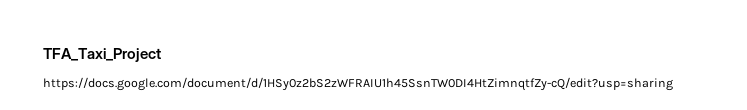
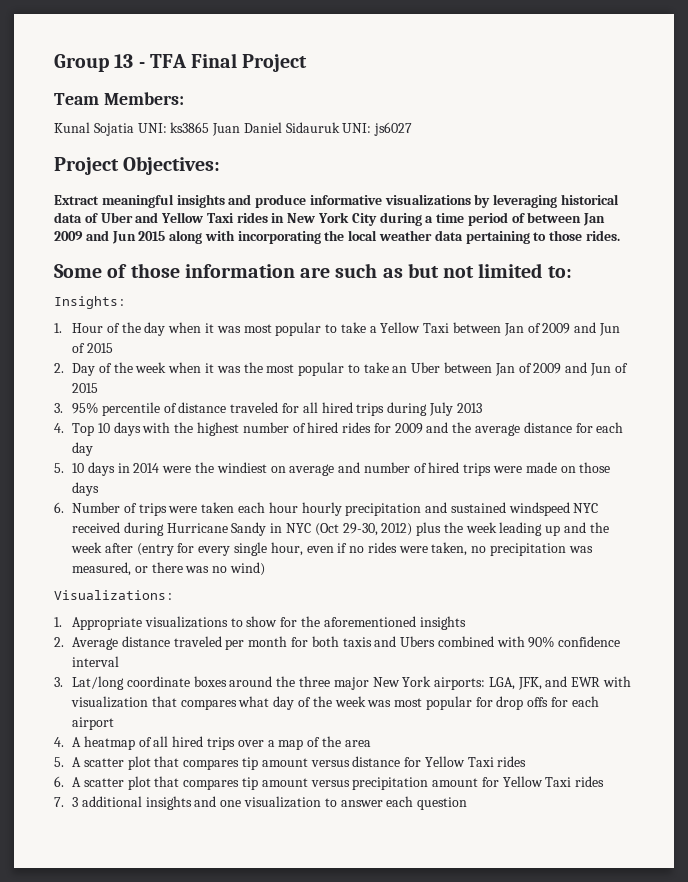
[43,48,161,62] [43,77,673,91] TFA_Taxi_Project // https://docs.google.com/document/d/1HSy0z2bS2zWFRAIU1h45SsnTW0DI4HtZimnqtfZy-cQ/edit?usp=sharing -> [54,53,308,72] [54,92,184,105] [54,122,413,136] [54,156,221,175] [54,194,620,208] [54,212,606,226] [54,230,620,244] [54,263,572,278] [54,296,126,309] [54,322,620,336] [72,343,113,353] [54,362,628,376] [72,383,99,393] [54,402,482,416] [54,422,624,436] [72,442,94,456] [54,462,611,476] [72,482,100,496] [54,502,599,516] [72,522,609,536] [71,542,593,556] [72,562,265,576] [54,590,174,600] [54,616,466,630] [54,636,621,650] [72,656,120,667] [54,676,631,690] [71,696,599,710] [72,717,115,730] [54,736,371,750] [54,756,527,770] [54,776,605,790] [54,796,468,810] Group 13 - TFA Final Project // Team Members: // Kunal Sojatia UNI: ks3865 Juan Daniel Sidauruk UNI: js6027 // Project Objectives: // Extract meaningful insights and produce informative visualizations by leveraging historical data of Uber and Yellow Taxi rides in New York City during a time period of between Jan 2009 and Jun 2015 along with incorporating the local weather data pertaining to those rides. // Some of those information are such as but not limited to: // Insights: // 1. Hour of the day when it was most popular to take a Yellow Taxi between Jan of 2009 and Jun of 2015 // 2. Day of the week when it was the most popular to take an Uber between Jan of 2009 and Jun of 2015 // 3. 95% percentile of distance traveled for all hired trips during July 2013 // 4. Top 10 days with the highest number of hired rides for 2009 and the average distance for each day // 5. 10 days in 2014 were the windiest on average and number of hired trips were made on those days // 6. Number of trips were taken each hour hourly precipitation and sustained windspeed NYC received during Hurricane Sandy in NYC (Oct 29-30, 2012) plus the week leading up and the week after (entry for every single hour, even if no rides were taken, no precipitation was measured, or there was no wind) // Visualizations: // 1. Appropriate visualizations to show for the aforementioned insights // 2. Average distance traveled per month for both taxis and Ubers combined with 90% confidence interval // 3. Lat/long coordinate boxes around the three major New York airports: LGA, JFK, and EWR with visualization that compares what day of the week was most popular for drop offs for each airport // 4. A heatmap of all hired trips over a map of the area // 5. A scatter plot that compares tip amount versus distance for Yellow Taxi rides // 6. A scatter plot that compares tip amount versus precipitation amount for Yellow Taxi rides // 7. 3 additional insights and one visualization to answer each question

